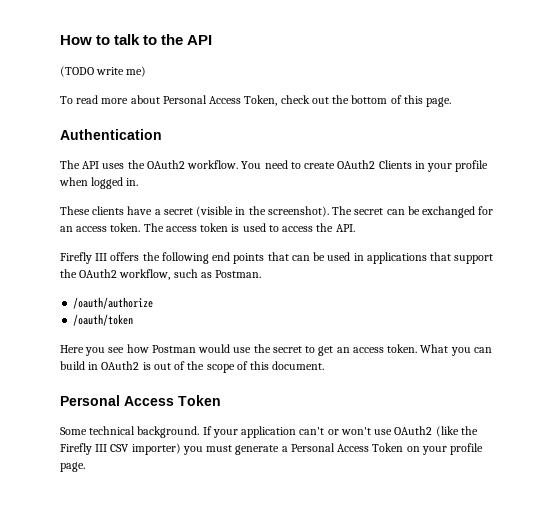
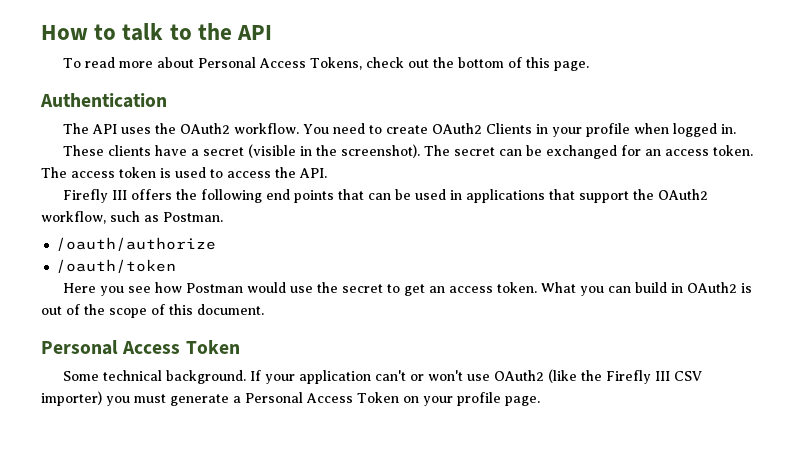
[60,66,147,77] // (TODO write me) -> (273, 32) none
[244,95,278,106] Token, -> [309,57,362,70] Tokens,

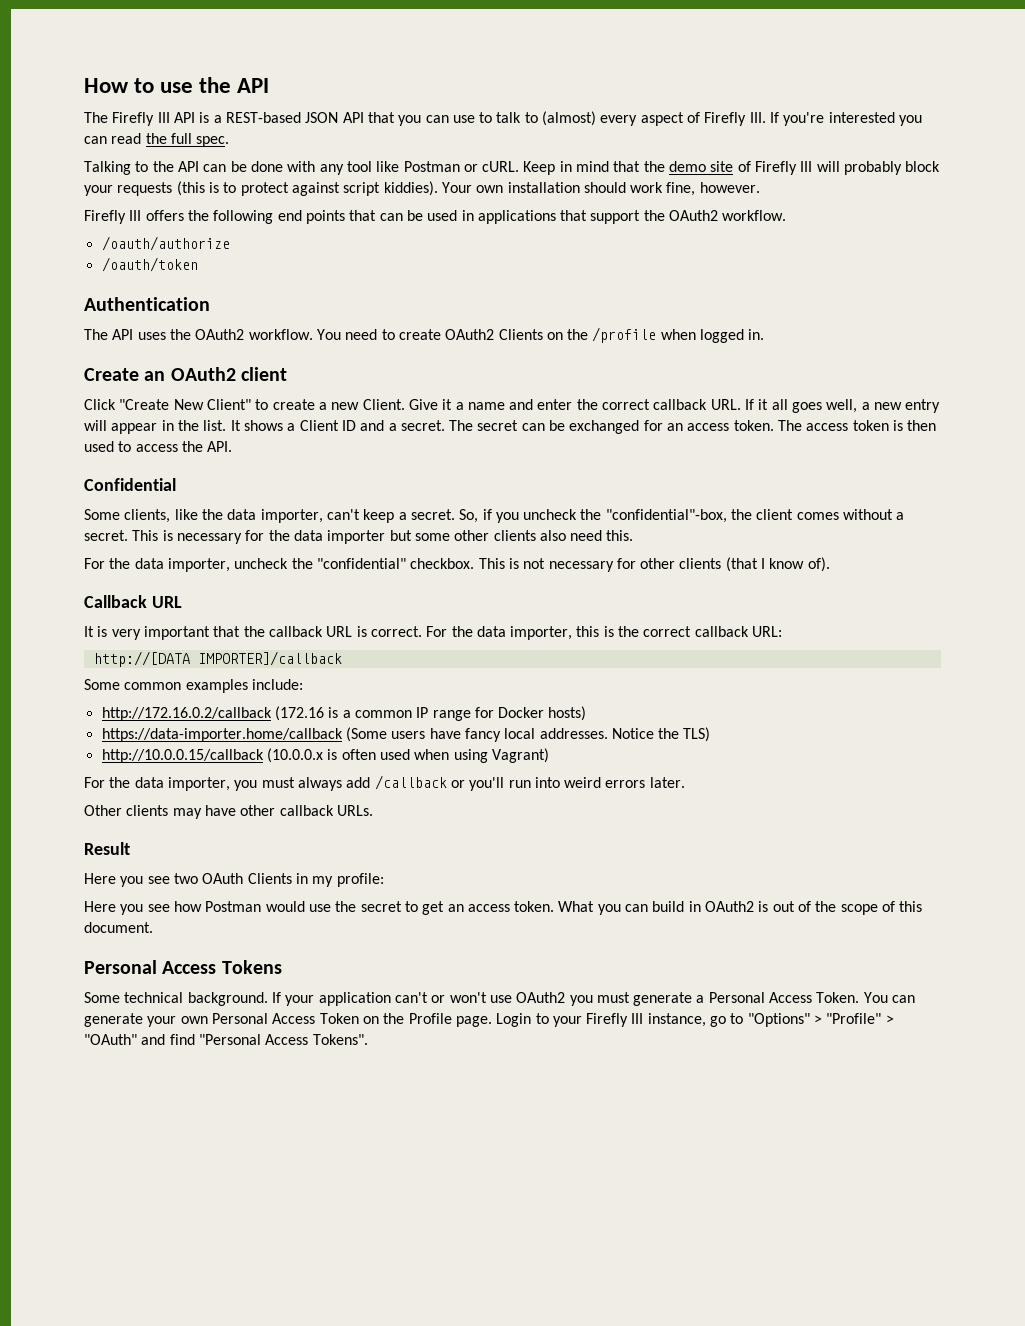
[122,23,273,41] [62,57,589,71] [40,93,167,108] [62,123,736,137] [62,144,753,159] [41,167,327,178] talk to the API // To read more about Personal Access Tokens, check out the bottom of this page. // Authentication // The API uses the OAuth2 workflow. You need to create OAuth2 Clients in your profile when logged in. // These clients have a secret (visible in the screenshot). The secret can be exchanged for an access token. The access token is used to access the API. -> [160,77,270,93] [84,111,923,126] [84,133,230,147] [84,161,941,175] [84,181,760,196] use the API // The Firefly III API is a REST-based JSON API that you can use to talk to (almost) every aspect of Firefly III. If you're interested you can read the full spec. // Talking to the API can be done with any tool like Postman or cURL. Keep in mind that the demo site of Firefly III will probably block your requests (this is to protect against script kiddies). Your own installation should work fine, however.
[41,211,223,224] [56,237,217,251] [56,259,177,273] workflow, such as Postman. // /oauth/authorize // /oauth/token -> [722,210,787,221] [101,236,230,251] [101,257,198,272] [84,297,210,311] [84,327,765,343] [84,367,288,381] [84,399,941,413] [84,420,937,434] [84,441,233,452] [84,478,176,491] [84,509,905,523] [84,530,634,544] [84,557,830,572] [84,595,182,608] [84,626,783,640] [93,651,342,667] [84,679,303,693] [101,706,587,721] [101,727,711,742] [101,748,549,763] [84,775,685,791] [84,805,373,819] [84,842,130,855] [84,873,384,887] workflow. // /oauth/authorize // /oauth/token // Authentication // The API uses the OAuth2 workflow. You need to create OAuth2 Clients on the /profile when logged in. // Create an OAuth2 client // Click "Create New Client" to create a new Client. Give it a name and enter the correct callback URL. If it all goes well, a new entry will appear in the list. It shows a Client ID and a secret. The secret can be exchanged for an access token. The access token is then used to access the API. // Confidential // Some clients, like the data importer, can't keep a secret. So, if you uncheck the "confidential"-box, the client comes without a secret. This is necessary for the data importer but some other clients also need this. // For the data importer, uncheck the "confidential" checkbox. This is not necessary for other clients (that I know of). // Callback URL // It is very important that the callback URL is correct. For the data importer, this is the correct callback URL: // http://[DATA IMPORTER]/callback // Some common examples include: // http://172.16.0.2/callback (172.16 is a common IP range for Docker hosts) // https://data-importer.home/callback (Some users have fancy local addresses. Notice the TLS) // http://10.0.0.15/callback (10.0.0.x is often used when using Vagrant) // For the data importer, you must always add /callback or you'll run into weird errors later. // Other clients may have other callback URLs. // Result // Here you see two OAuth Clients in my profile:
[185,340,240,354] Token -> [221,960,282,974] Tokens
[547,369,702,384] [41,391,102,406] (like the Firefly III CSV importer) -> (566, 997) none
[357,392,540,406] Token on your profile page. -> [816,992,916,1003] [84,1013,894,1027] [84,1034,368,1045] Token. You can generate your own Personal Access Token on the Profile page. Login to your Firefly III instance, go to "Options" > "Profile" > "OAuth" and find "Personal Access Tokens".

